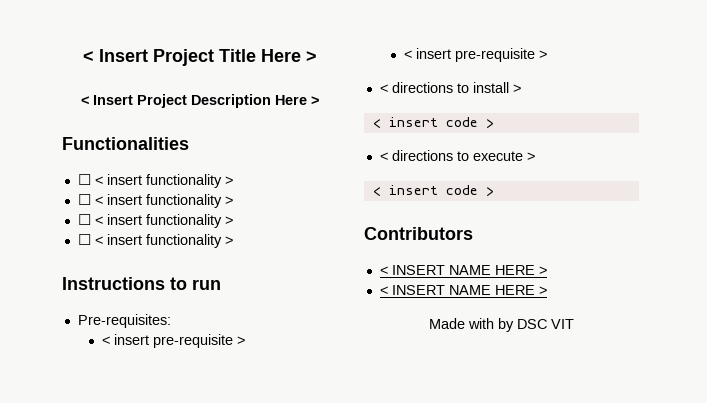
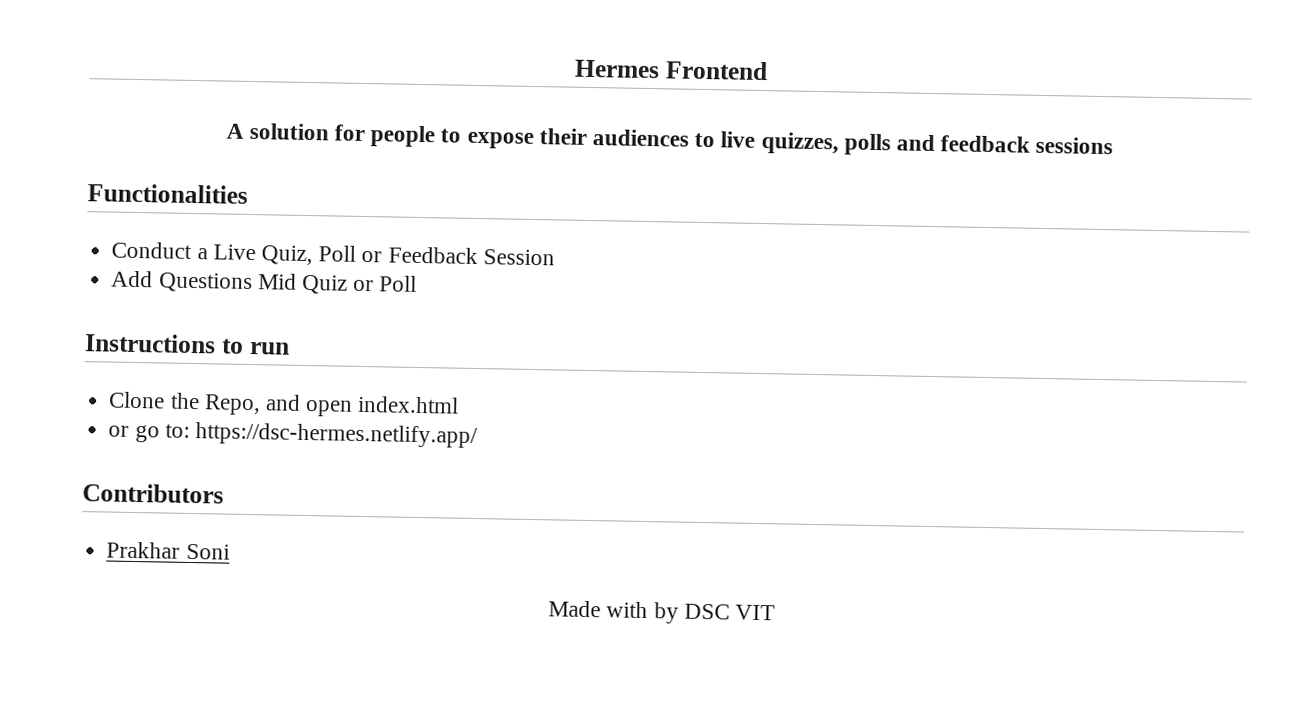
[82,49,317,66] [80,94,319,108] [62,137,189,150] [77,174,233,188] [77,194,233,208] [77,214,233,228] [77,234,233,248] [62,277,221,290] [77,314,171,328] [102,334,246,348] [404,48,548,62] [379,82,521,93] [372,117,494,128] [379,150,535,161] [372,185,494,196] [364,227,473,240] [379,265,547,275] [379,285,547,295] < Insert Project Title Here > // < Insert Project Description Here > // Functionalities // ☐ < insert functionality > // ☐ < insert functionality > // ☐ < insert functionality > // ☐ < insert functionality > // Instructions to run // Pre-requisites: // < insert pre-requisite > // < insert pre-requisite > // < directions to install > // < insert code > // < directions to execute > // < insert code > // Contributors // < INSERT NAME HERE > // < INSERT NAME HERE > -> [574,59,768,81] [225,122,1114,156] [87,183,248,204] [111,241,555,266] [111,270,418,295] [84,333,290,355] [108,391,460,417] [108,422,478,449] [82,483,224,504] [106,541,230,560] Hermes Frontend // A solution for people to expose their audiences to live quizzes, polls and feedback sessions // Functionalities // Conduct a Live Quiz, Poll or Feedback Session // Add Questions Mid Quiz or Poll // Instructions to run // Clone the Repo, and open index.html // or go to: https://dsc-hermes.netlify.app/ // Contributors // Prakhar Soni

